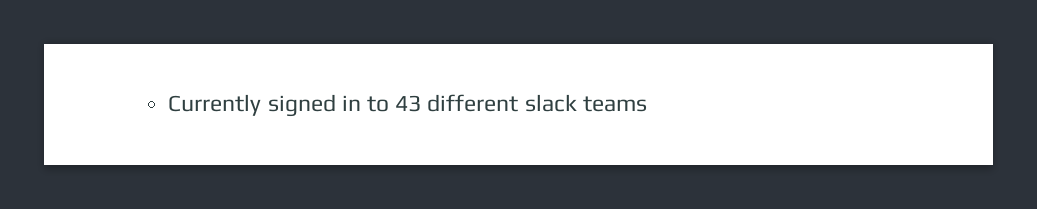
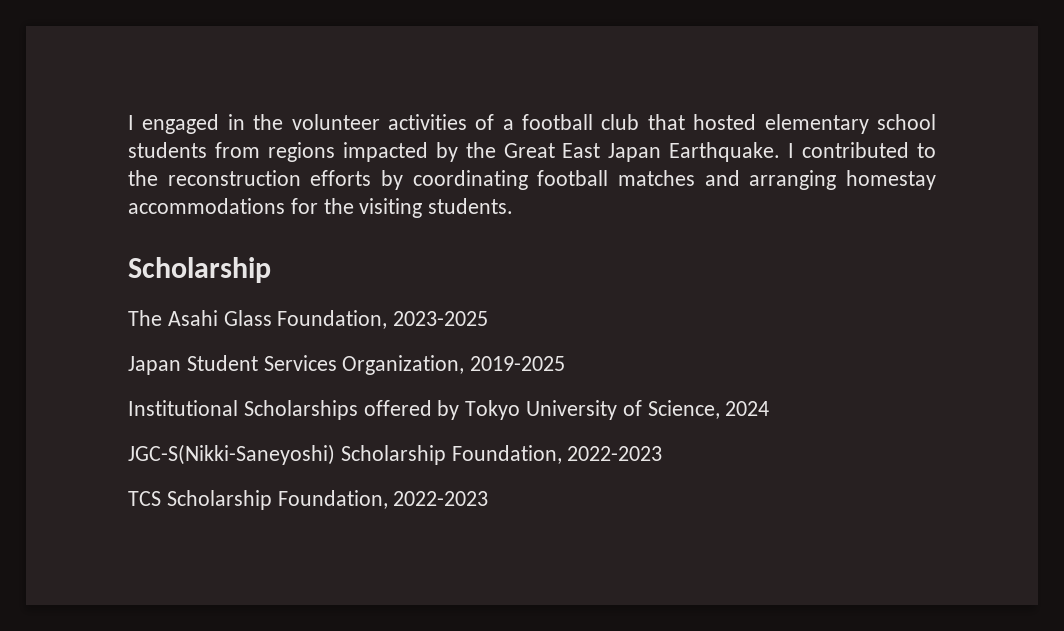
[168,94,647,117] Currently signed in to 43 different slack teams -> [128,114,936,134] [128,142,936,162] [128,170,936,190] [128,198,514,218] [128,257,271,283] [128,310,489,329] [128,355,566,375] [128,400,770,420] [128,444,663,465] [128,490,489,510] I engaged in the volunteer activities of a football club that hosted elementary school students from regions impacted by the Great East Japan Earthquake. I contributed to the reconstruction efforts by coordinating football matches and arranging homestay accommodations for the visiting students. // Scholarship // The Asahi Glass Foundation, 2023-2025 // Japan Student Services Organization, 2019-2025 // Institutional Scholarships offered by Tokyo University of Science, 2024 // JGC-S(Nikki-Saneyoshi) Scholarship Foundation, 2022-2023 // TCS Scholarship Foundation, 2022-2023

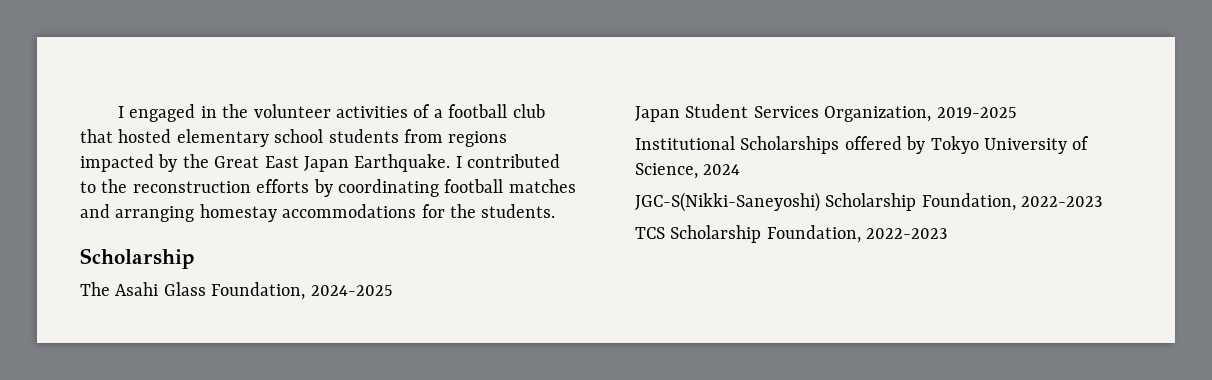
[359,198,423,218] visiting -> (476, 211) none
[393,311,489,326] 2023-2025 -> [310,285,393,296] 2024-2025

